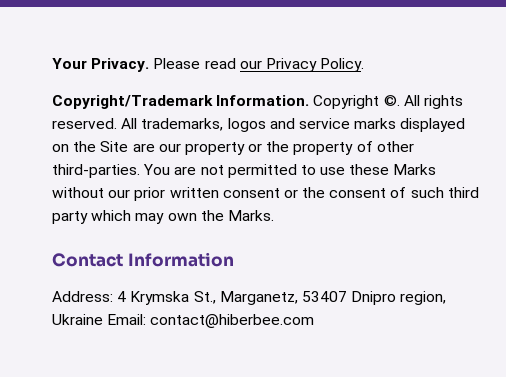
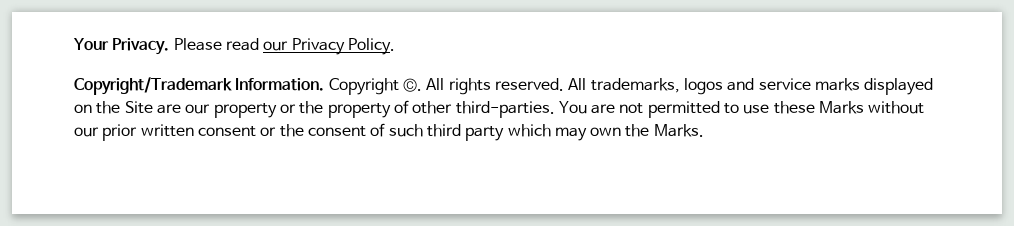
[52,252,234,267] [52,291,447,305] [52,314,315,328] // Contact Information // Address: 4 Krymska St., Marganetz, 53407 Dnipro region, Ukraine Email: contact@hiberbee.com -> (704, 130) none

